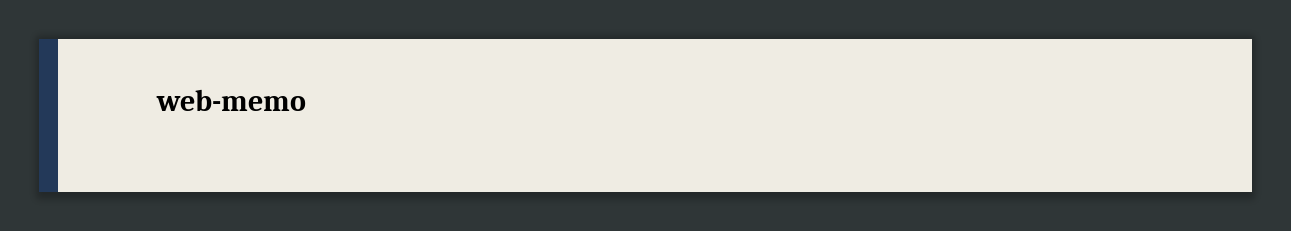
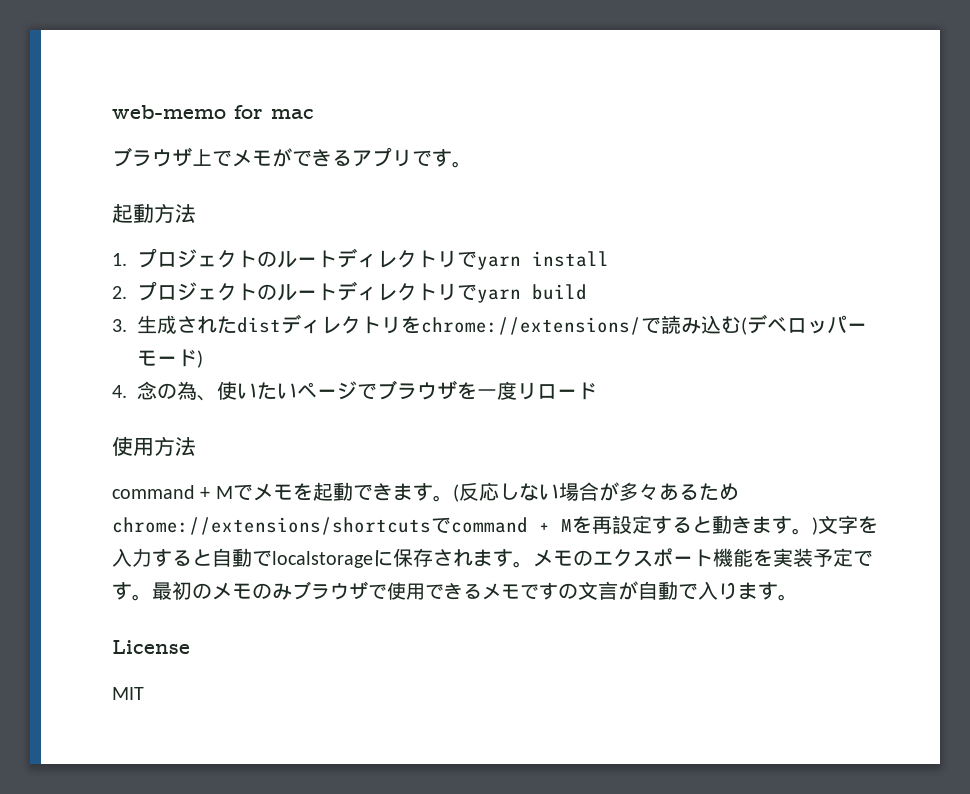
(306, 100) none -> [234,105,314,119] [112,147,472,168] [112,203,196,224] [112,248,609,270] [112,281,587,303] [112,314,867,335] [137,349,203,368] [112,380,597,401] [112,436,196,456] [112,482,739,502] [112,515,878,535] [112,548,873,568] [112,581,798,601] [112,640,190,654] [112,687,144,700] for mac // ブラウザ上でメモができるアプリです。 // 起動方法 // 1.プロジェクトのルートディレクトリでyarn install // 2.プロジェクトのルートディレクトリでyarn build // 3.生成されたdistディレクトリをchrome://extensions/で読み込む(デベロッパーモード) // 4.念の為、使いたいページでブラウザを一度リロード // 使用方法 // command + Mでメモを起動できます。(反応しない場合が多々あるためchrome://extensions/shortcutsでcommand + Mを再設定すると動きます。)文字を入力すると自動でlocalstorageに保存されます。メモのエクスポート機能を実装予定です。最初のメモのみブラウザで使用できるメモですの文言が自動で入ります。 // License // MIT

